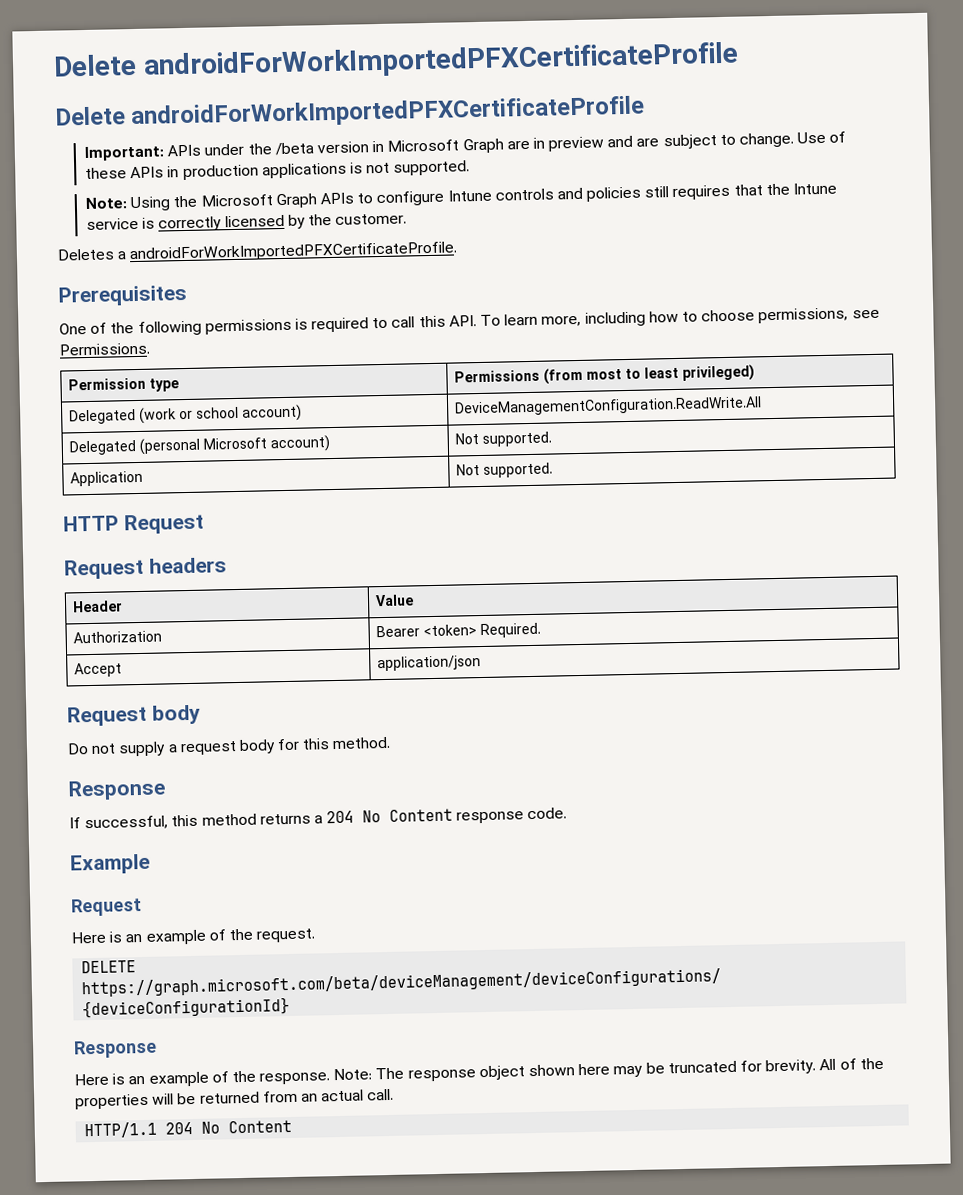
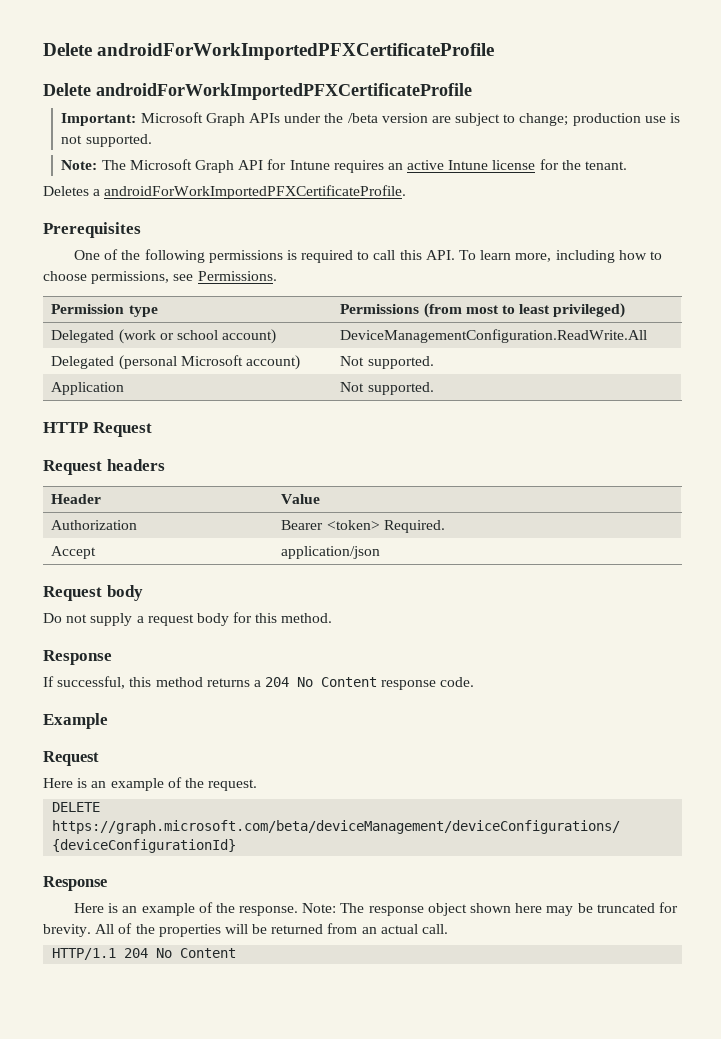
(165, 153) none -> [140,112,245,126] Microsoft Graph
[372,131,847,154] [85,160,471,181] [85,182,837,212] [86,213,408,232] in Microsoft Graph are in preview and are subject to change. Use of these APIs in production applications is not supported. // Note: Using the Microsoft Graph APIs to configure Intune controls and policies still requires that the Intune service is correctly licensed by the customer. -> [431,113,680,126] [61,134,152,147] [61,159,627,173] are subject to change; production use is not supported. // Note: The Microsoft Graph API for Intune requires an active Intune license for the tenant.

